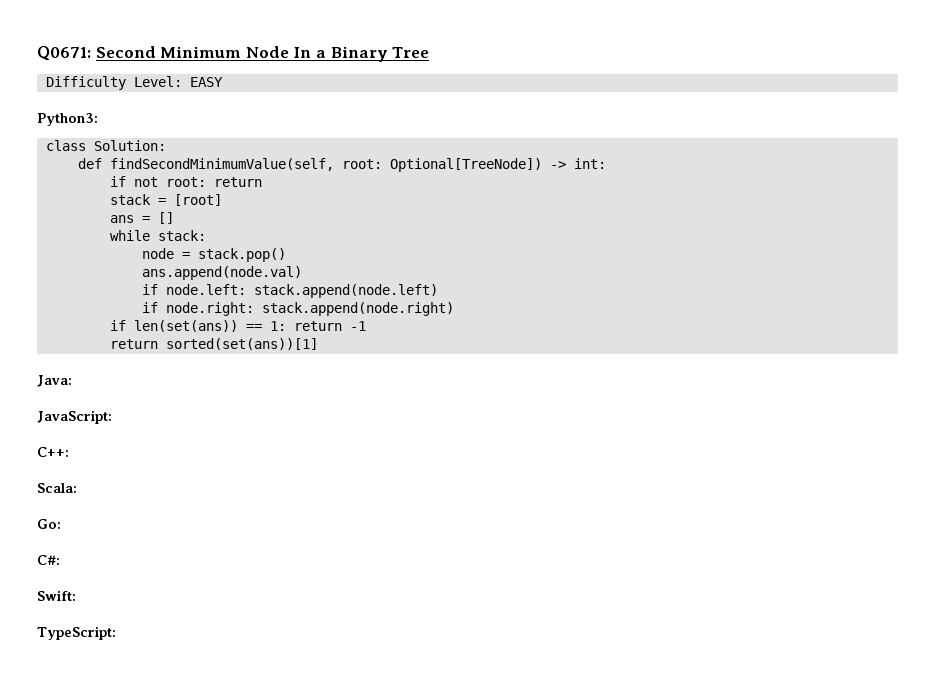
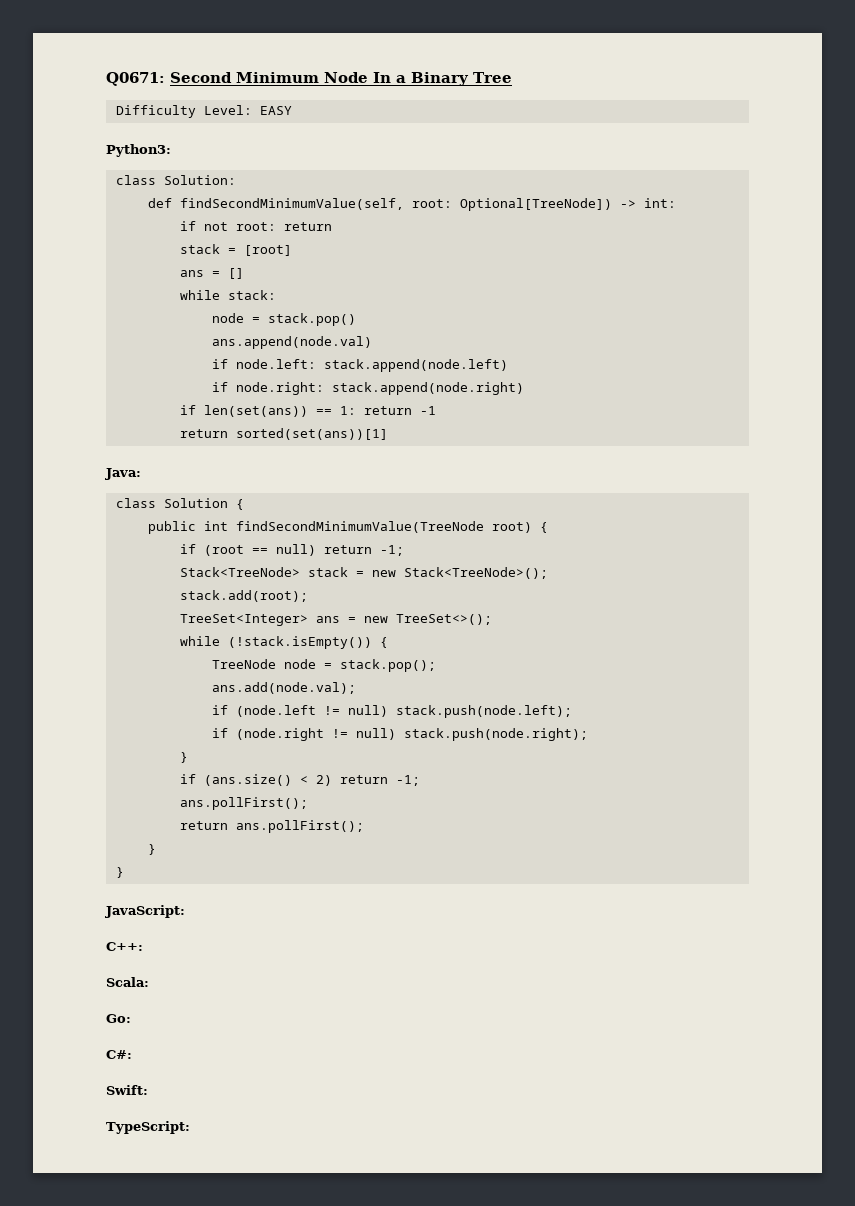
(72, 381) none -> [115,498,244,510] [147,521,548,534] [179,544,404,556] [179,567,548,579] [179,590,308,602] [179,614,492,626] [179,636,388,649] [211,659,436,672] [211,682,356,694] [211,705,572,718] [211,728,588,741] [179,752,188,763] [179,774,420,786] [179,797,308,810] [179,820,364,833] [147,844,156,855] [115,867,124,878] // class Solution { // public int findSecondMinimumValue(TreeNode root) { // if (root == null) return -1; // Stack<TreeNode> stack = new Stack<TreeNode>(); // stack.add(root); // TreeSet<Integer> ans = new TreeSet<>(); // while (!stack.isEmpty()) { // TreeNode node = stack.pop(); // ans.add(node.val); // if (node.left != null) stack.push(node.left); // if (node.right != null) stack.push(node.right); // } // if (ans.size() < 2) return -1; // ans.pollFirst(); // return ans.pollFirst(); // } // }

